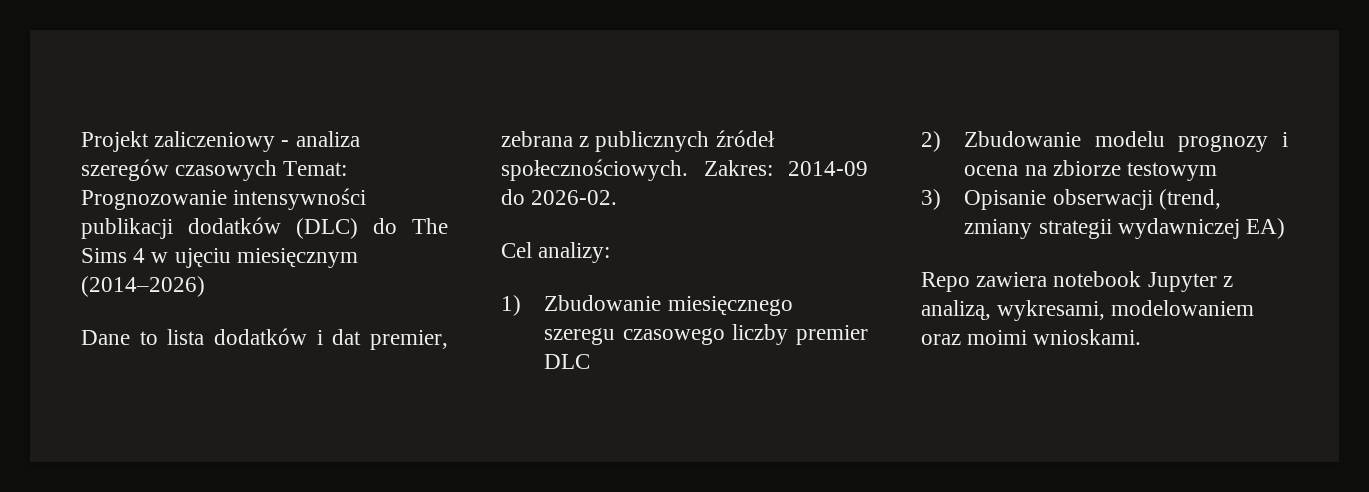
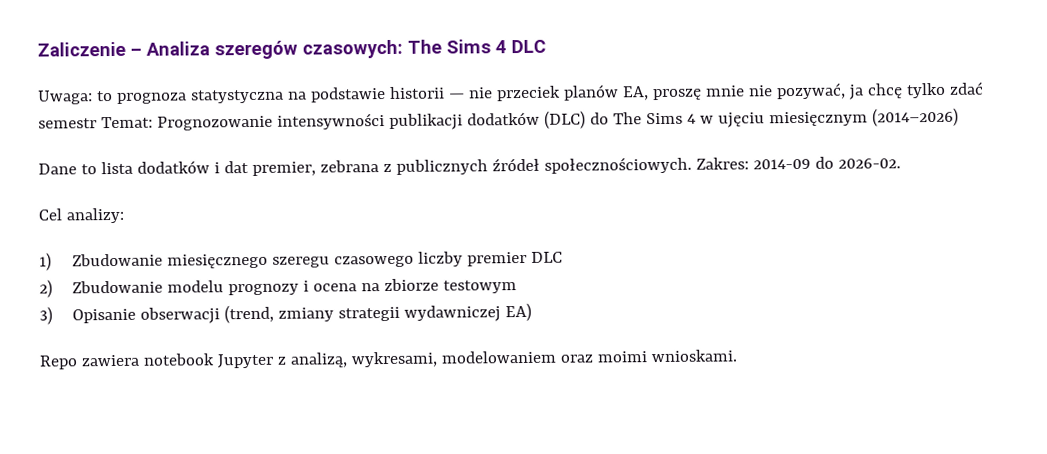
[81,131,360,152] [81,159,278,181] Projekt zaliczeniowy - analiza szeregów czasowych -> [37,39,546,60] [37,81,984,105] [38,118,97,129] Zaliczenie – Analiza szeregów czasowych: The Sims 4 DLC // Uwaga: to prognoza statystyczna na podstawie historii — nie przeciek planów EA, proszę mnie nie pozywać, ja chcę tylko zdać semestr

